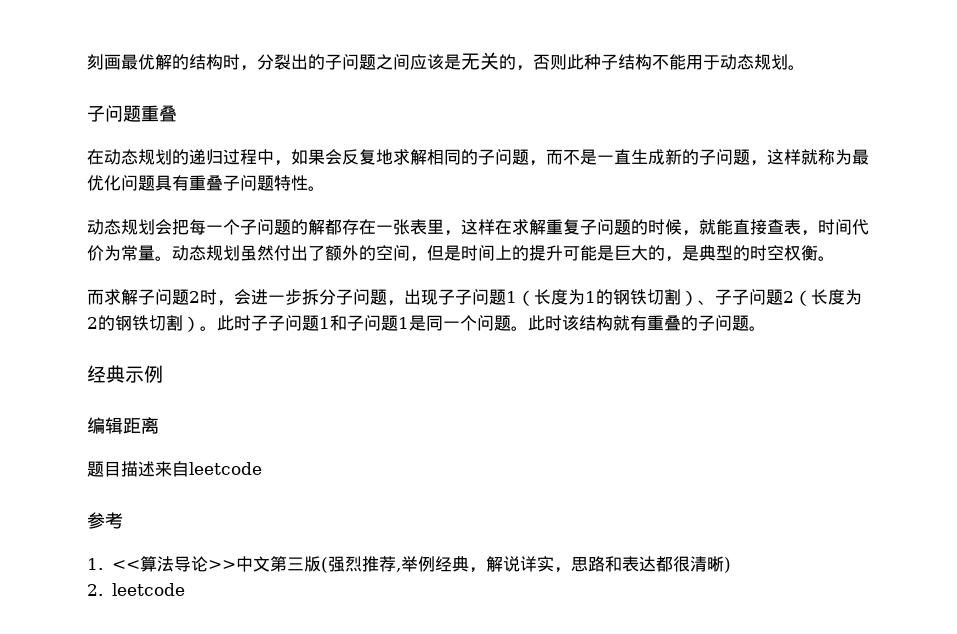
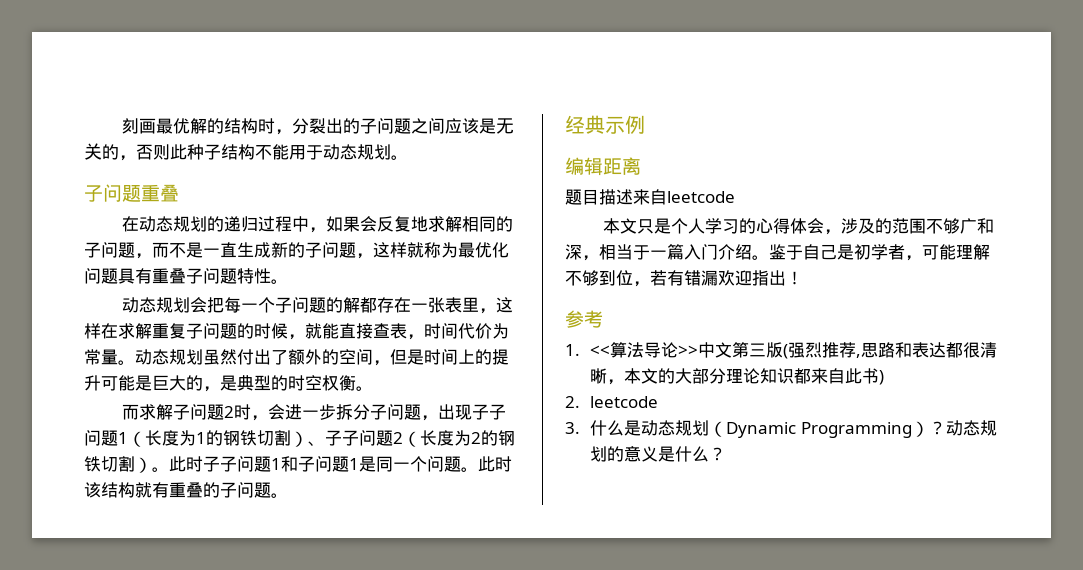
(262, 468) none -> [602,218,994,235] [565,244,990,261] [565,270,803,287] // 本文只是个人学习的心得体会，涉及的范围不够广和深，相当于一篇入门介绍。鉴于自己是初学者，可能理解不够到位，若有错漏欢迎指出！
[401,556,572,573] 举例经典，解说详实， -> (862, 356) none
[724,557,732,573] [87,583,186,596] ) // 2. leetcode -> [607,368,885,385] [565,396,659,408] [565,420,997,438] [590,446,727,462] ，本文的大部分理论知识都来自此书) // 2. leetcode // 3.什么是动态规划（Dynamic Programming）？动态规划的意义是什么？

